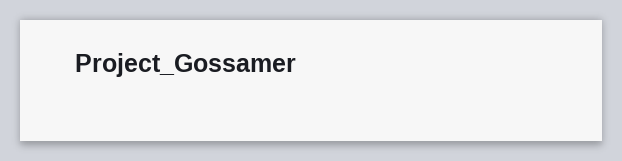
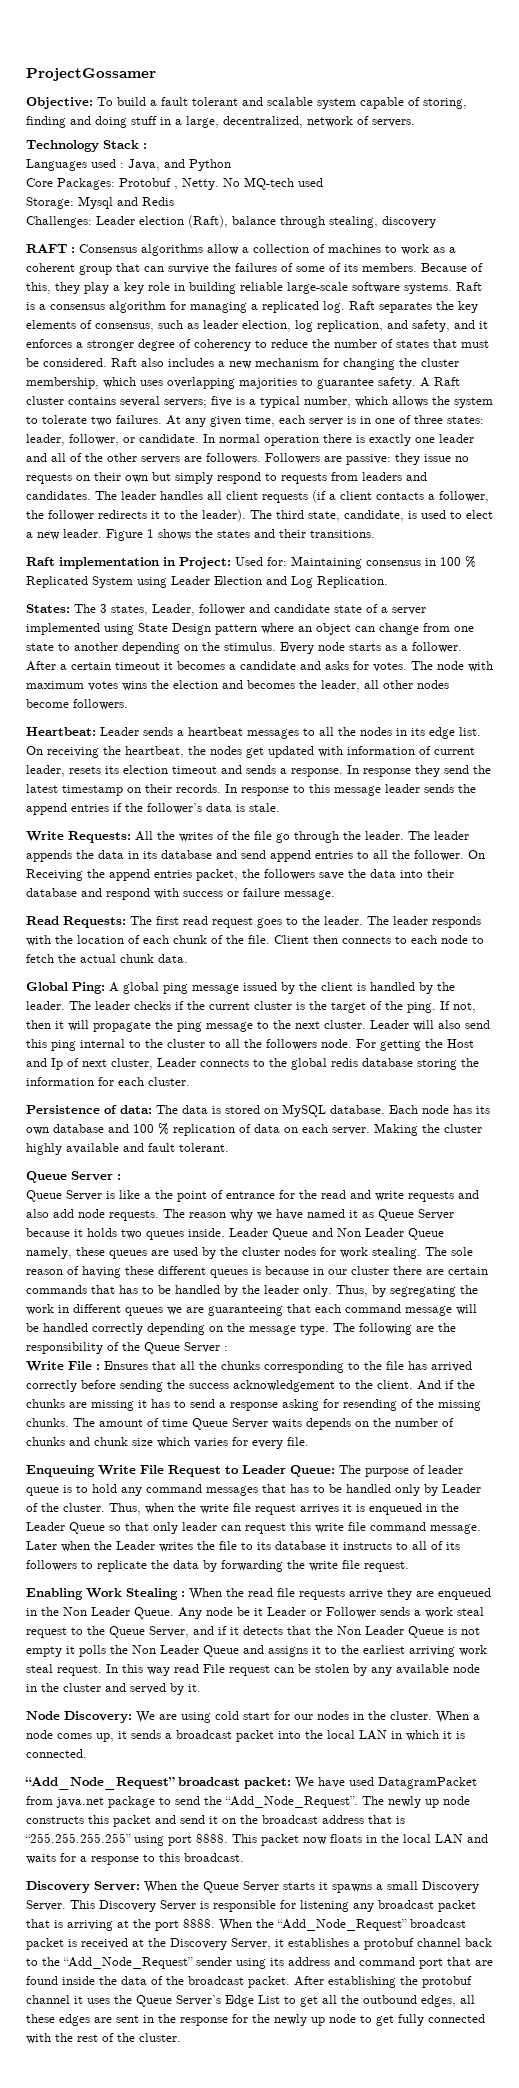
[75,53,296,77] Project_Gossamer -> [26,68,156,81] [26,97,467,109] [26,116,415,128] [26,140,147,152] [26,159,231,171] [26,177,323,190] [26,196,174,209] [26,215,436,228] [26,244,456,256] [26,263,483,275] [26,282,482,294] [26,301,478,313] [26,320,488,332] [26,339,489,351] [26,358,459,370] [26,377,460,389] [26,396,493,408] [26,415,484,427] [26,434,474,446] [26,453,469,465] [26,472,427,484] [26,490,489,503] [26,509,493,522] [26,529,375,541] [26,556,476,569] [26,576,388,588] [26,604,426,616] [26,623,474,635] [26,642,462,654] [26,661,493,672] [26,680,449,692] [26,699,128,710] [26,727,481,739] [26,746,475,758] [26,765,491,777] [26,784,476,796] [26,803,280,815] [26,831,469,843] [26,850,485,862] [26,869,454,881] [26,888,335,900] [26,916,481,928] [26,935,484,946] [26,954,188,963] [26,982,455,994] [26,1001,476,1013] [26,1020,490,1032] [26,1039,474,1051] [26,1058,479,1070] [26,1077,190,1086] [26,1104,490,1117] [26,1123,482,1136] [26,1143,229,1155] [26,1171,121,1183] [26,1190,479,1202] [26,1209,454,1221] [26,1228,444,1240] [26,1247,473,1259] [26,1266,488,1278] [26,1285,478,1297] [26,1304,477,1316] [26,1323,456,1335] [26,1342,228,1354] [26,1361,472,1373] [26,1380,475,1392] [26,1399,481,1411] [26,1418,454,1430] [26,1437,309,1449] [26,1465,463,1477] [26,1484,481,1496] [26,1503,459,1515] [26,1522,481,1534] [26,1541,460,1552] [26,1560,409,1572] [26,1588,491,1600] [26,1607,484,1619] [26,1626,480,1638] [26,1645,487,1657] [26,1664,480,1676] [26,1683,201,1695] [26,1711,480,1723] [26,1730,465,1742] [26,1749,87,1758] [25,1777,477,1790] [26,1796,470,1808] [26,1815,405,1827] [25,1833,488,1846] [26,1853,244,1865] [26,1881,479,1893] [26,1900,476,1912] [26,1919,466,1931] [26,1938,492,1950] [26,1957,493,1969] [26,1976,472,1988] [26,1995,475,2007] [26,2014,485,2026] [26,2033,181,2044] ProjectGossamer // Objective: To build a fault tolerant and scalable system capable of storing, finding and doing stuff in a large, decentralized, network of servers. // Technology Stack : // Languages used : Java, and Python // Core Packages: Protobuf , Netty. No MQ-tech used // Storage: Mysql and Redis // Challenges: Leader election (Raft), balance through stealing, discovery // RAFT : Consensus algorithms allow a collection of machines to work as a coherent group that can survive the failures of some of its members. Because of this, they play a key role in building reliable large-scale software systems. Raft is a consensus algorithm for managing a replicated log. Raft separates the key elements of consensus, such as leader election, log replication, and safety, and it enforces a stronger degree of coherency to reduce the number of states that must be considered. Raft also includes a new mechanism for changing the cluster membership, which uses overlapping majorities to guarantee safety. A Raft cluster contains several servers; five is a typical number, which allows the system to tolerate two failures. At any given time, each server is in one of three states: leader, follower, or candidate. In normal operation there is exactly one leader and all of the other servers are followers. Followers are passive: they issue no requests on their own but simply respond to requests from leaders and candidates. The leader handles all client requests (if a client contacts a follower, the follower redirects it to the leader). The third state, candidate, is used to elect a new leader. Figure 1 shows the states and their transitions. // Raft implementation in Project: Used for: Maintaining consensus in 100 % Replicated System using Leader Election and Log Replication. // States: The 3 states, Leader, follower and candidate state of a server implemented using State Design pattern where an object can change from one state to another depending on the stimulus. Every node starts as a follower. After a certain timeout it becomes a candidate and asks for votes. The node with maximum votes wins the election and becomes the leader, all other nodes become followers. // Heartbeat: Leader sends a heartbeat messages to all the nodes in its edge list. On receiving the heartbeat, the nodes get updated with information of current leader, resets its election timeout and sends a response. In response they send the latest timestamp on their records. In response to this message leader sends the append entries if the follower’s data is stale. // Write Requests: All the writes of the file go through the leader. The leader appends the data in its database and send append entries to all the follower. On Receiving the append entries packet, the followers save the data into their database and respond with success or failure message. // Read Requests: The first read request goes to the leader. The leader responds with the location of each chunk of the file. Client then connects to each node to fetch the actual chunk data. // Global Ping: A global ping message issued by the client is handled by the leader. The leader checks if the current cluster is the target of the ping. If not, then it will propagate the ping message to the next cluster. Leader will also send this ping internal to the cluster to all the followers node. For getting the Host and Ip of next cluster, Leader connects to the global redis database storing the information for each cluster. // Persistence of data: The data is stored on MySQL database. Each node has its own database and 100 % replication of data on each server. Making the cluster highly available and fault tolerant. // Queue Server : // Queue Server is like a the point of entrance for the read and write requests and also add node requests. The reason why we have named it as Queue Server because it holds two queues inside. Leader Queue and Non Leader Queue namely, these queues are used by the cluster nodes for work stealing. The sole reason of having these different queues is because in our cluster there are certain commands that has to be handled by the leader only. Thus, by segregating the work in different queues we are guaranteeing that each command message will be handled correctly depending on the message type. The following are the responsibility of the Queue Server : // Write File : Ensures that all the chunks corresponding to the file has arrived correctly before sending the success acknowledgement to the client. And if the chunks are missing it has to send a response asking for resending of the missing chunks. The amount of time Queue Server waits depends on the number of chunks and chunk size which varies for every file. // Enqueuing Write File Request to Leader Queue: The purpose of leader queue is to hold any command messages that has to be handled only by Leader of the cluster. Thus, when the write file request arrives it is enqueued in the Leader Queue so that only leader can request this write file command message. Later when the Leader writes the file to its database it instructs to all of its followers to replicate the data by forwarding the write file request. // Enabling Work Stealing : When the read file requests arrive they are enqueued in the Non Leader Queue. Any node be it Leader or Follower sends a work steal request to the Queue Server, and if it detects that the Non Leader Queue is not empty it polls the Non Leader Queue and assigns it to the earliest arriving work steal request. In this way read File request can be stolen by any available node in the cluster and served by it. // Node Discovery: We are using cold start for our nodes in the cluster. When a node comes up, it sends a broadcast packet into the local LAN in which it is connected. // “Add_Node_Request” broadcast packet: We have used DatagramPacket from java.net package to send the “Add_Node_Request”. The newly up node constructs this packet and send it on the broadcast address that is “255.255.255.255” using port 8888. This packet now floats in the local LAN and waits for a response to this broadcast. // Discovery Server: When the Queue Server starts it spawns a small Discovery Server. This Discovery Server is responsible for listening any broadcast packet that is arriving at the port 8888. When the “Add_Node_Request” broadcast packet is received at the Discovery Server, it establishes a protobuf channel back to the “Add_Node_Request” sender using its address and command port that are found inside the data of the broadcast packet. After establishing the protobuf channel it uses the Queue Server’s Edge List to get all the outbound edges, all these edges are sent in the response for the newly up node to get fully connected with the rest of the cluster.

